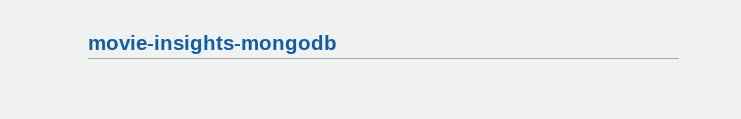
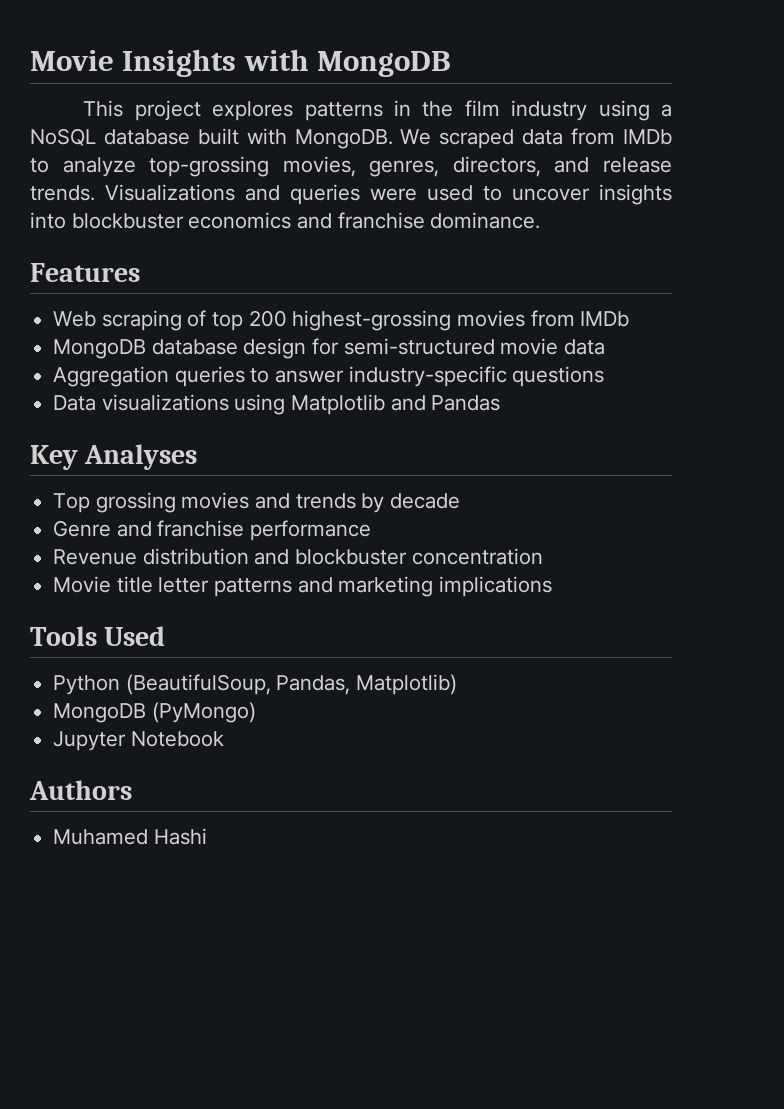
[88,35,337,54] movie-insights-mongodb -> [30,49,452,77] [83,100,672,121] [30,128,673,149] [30,156,672,177] [30,184,672,205] [30,212,541,229] [30,263,140,282] [53,310,630,331] [53,338,606,359] [53,366,605,387] [53,394,501,415] [30,444,198,470] [53,492,461,513] [53,520,372,541] [53,548,543,565] [53,576,553,597] [30,626,166,646] [53,674,458,695] [53,702,256,723] [53,731,224,751] [29,780,132,800] [53,828,207,845] Movie Insights with MongoDB // This project explores patterns in the film industry using a NoSQL database built with MongoDB. We scraped data from IMDb to analyze top-grossing movies, genres, directors, and release trends. Visualizations and queries were used to uncover insights into blockbuster economics and franchise dominance. // Features // Web scraping of top 200 highest-grossing movies from IMDb // MongoDB database design for semi-structured movie data // Aggregation queries to answer industry-specific questions // Data visualizations using Matplotlib and Pandas // Key Analyses // Top grossing movies and trends by decade // Genre and franchise performance // Revenue distribution and blockbuster concentration // Movie title letter patterns and marketing implications // Tools Used // Python (BeautifulSoup, Pandas, Matplotlib) // MongoDB (PyMongo) // Jupyter Notebook // Authors // Muhamed Hashi

